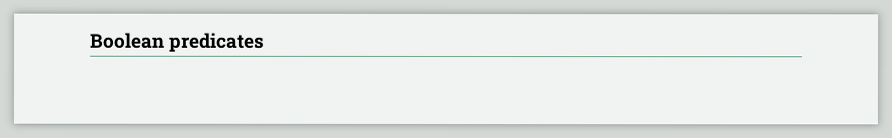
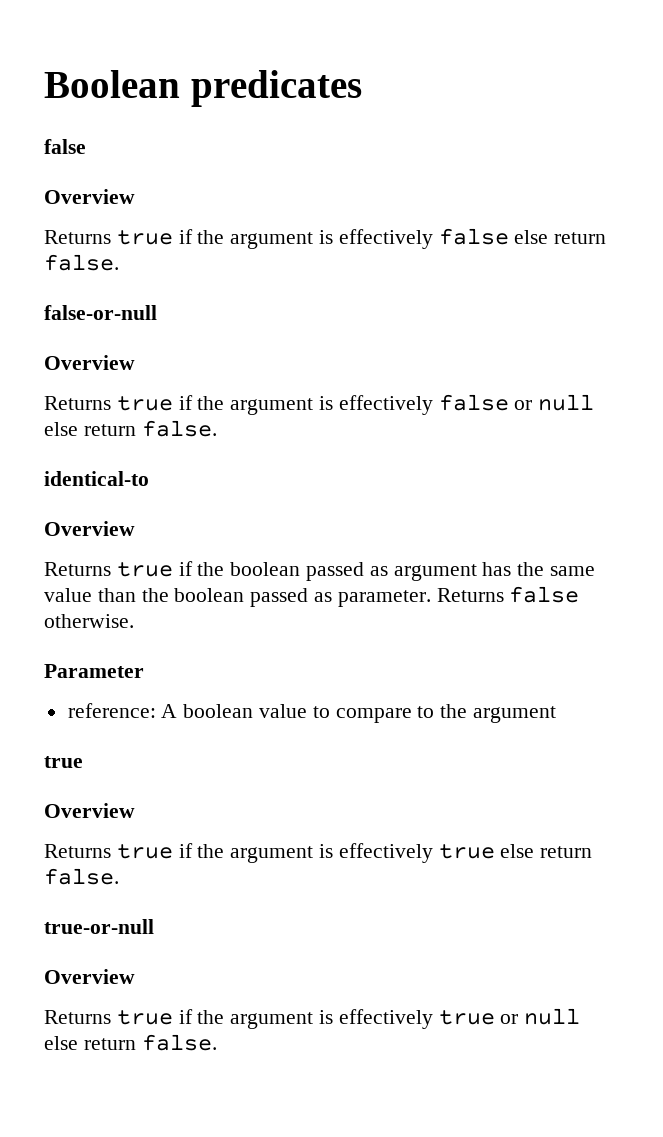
(266, 42) none -> [44,139,86,154] [44,189,135,204] [44,228,607,249] [44,254,119,271] [44,305,157,320] [44,355,135,370] [44,394,595,415] [44,420,217,437] [44,471,149,486] [44,521,135,536] [44,561,596,581] [44,586,580,607] [44,614,134,628] [44,664,144,678] [67,703,557,723] [44,756,83,768] [44,803,135,818] [44,843,593,863] [44,868,119,885] [44,919,154,934] [44,969,135,984] [44,1008,581,1029] [44,1034,217,1051] // false // Overview // Returns true if the argument is effectively false else return false. // false-or-null // Overview // Returns true if the argument is effectively false or null else return false. // identical-to // Overview // Returns true if the boolean passed as argument has the same value than the boolean passed as parameter. Returns false otherwise. // Parameter // reference: A boolean value to compare to the argument // true // Overview // Returns true if the argument is effectively true else return false. // true-or-null // Overview // Returns true if the argument is effectively true or null else return false.

